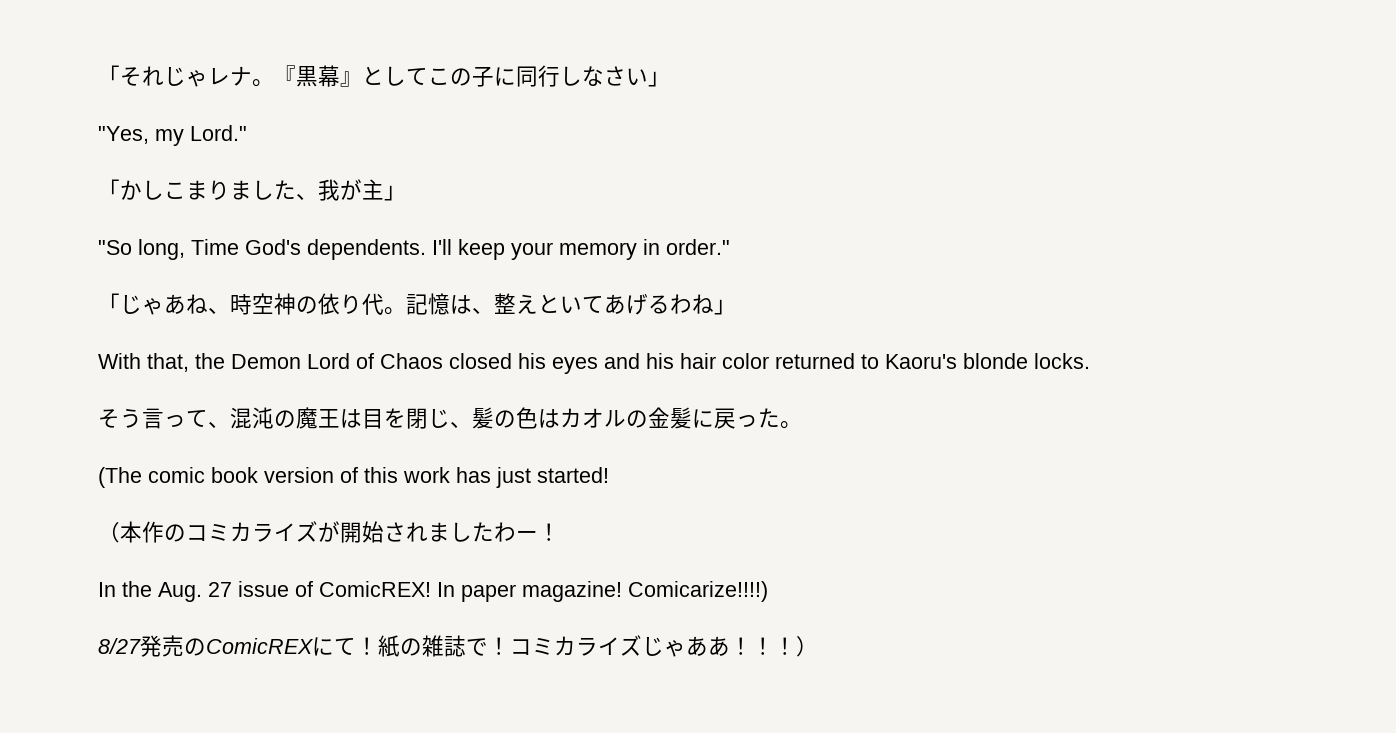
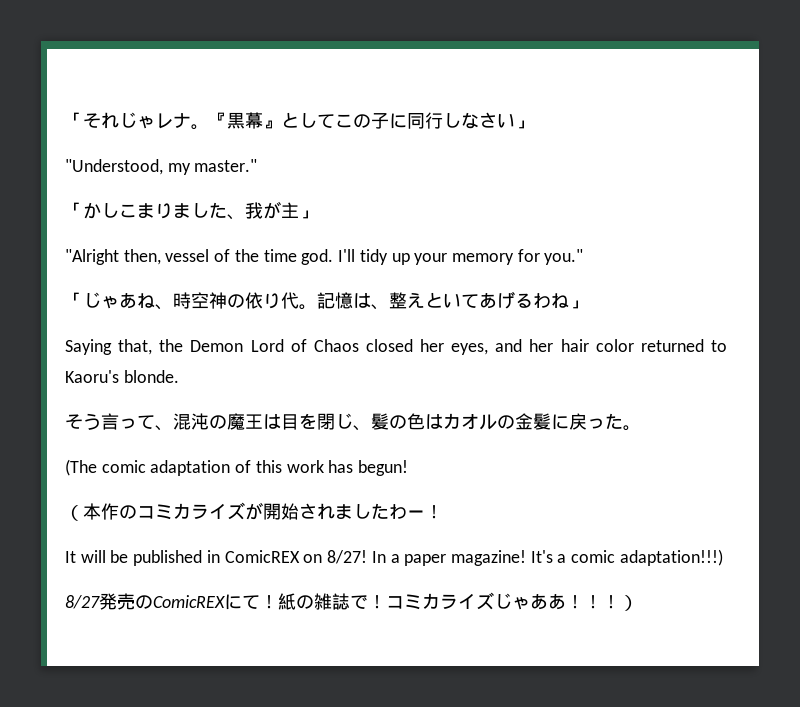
[98,125,247,146] "Yes, my Lord." -> [65,159,258,175] "Understood, my master."
[98,239,730,260] "So long, Time God's dependents. I'll keep your memory in order." -> [65,249,584,265] "Alright then, vessel of the time god. I'll tidy up your memory for you."
[98,353,141,369] With -> [65,339,112,355] Saying
[518,353,674,374] his eyes and his -> [420,339,554,355] her eyes, and her
[963,353,1090,369] blonde locks. -> [123,370,179,383] blonde.
[211,467,334,483] book version -> [150,460,231,476] adaptation
[496,467,609,488] just started! -> [358,460,409,476] begun!
[98,581,768,602] In the Aug. 27 issue of ComicREX! In paper magazine! Comicarize!!!!) -> [65,549,723,566] It will be published in ComicREX on 8/27! In a paper magazine! It's a comic adaptation!!!)

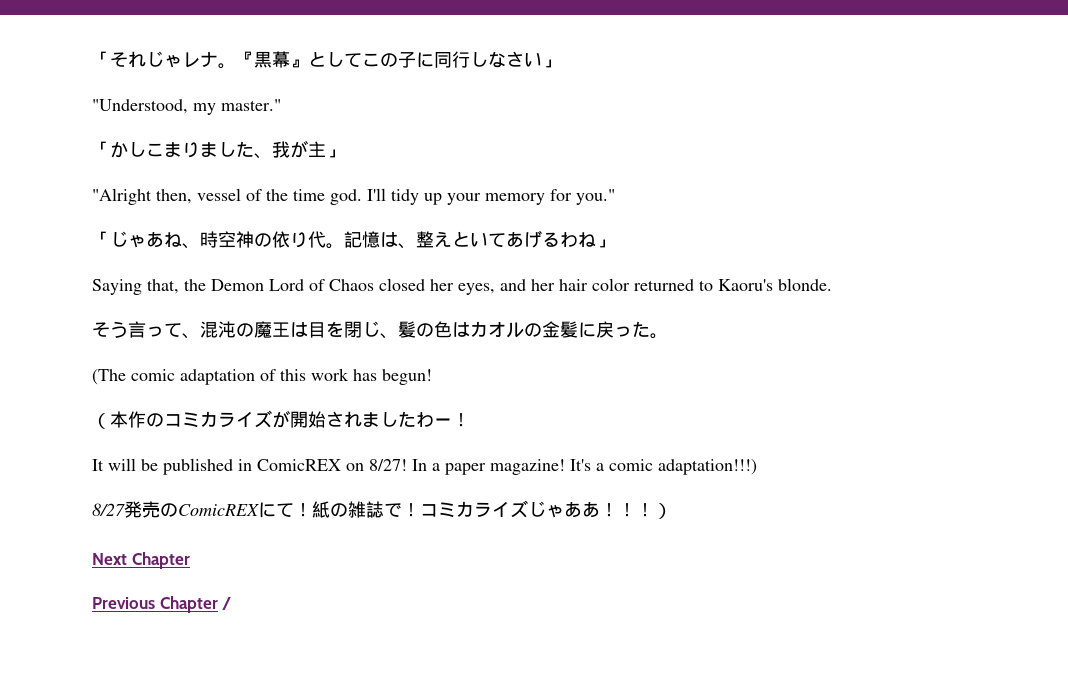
(638, 603) none -> [92,552,190,569] [92,596,232,613] // Next Chapter // Previous Chapter /

